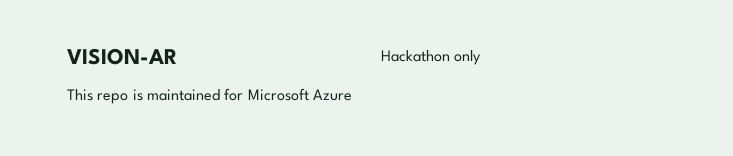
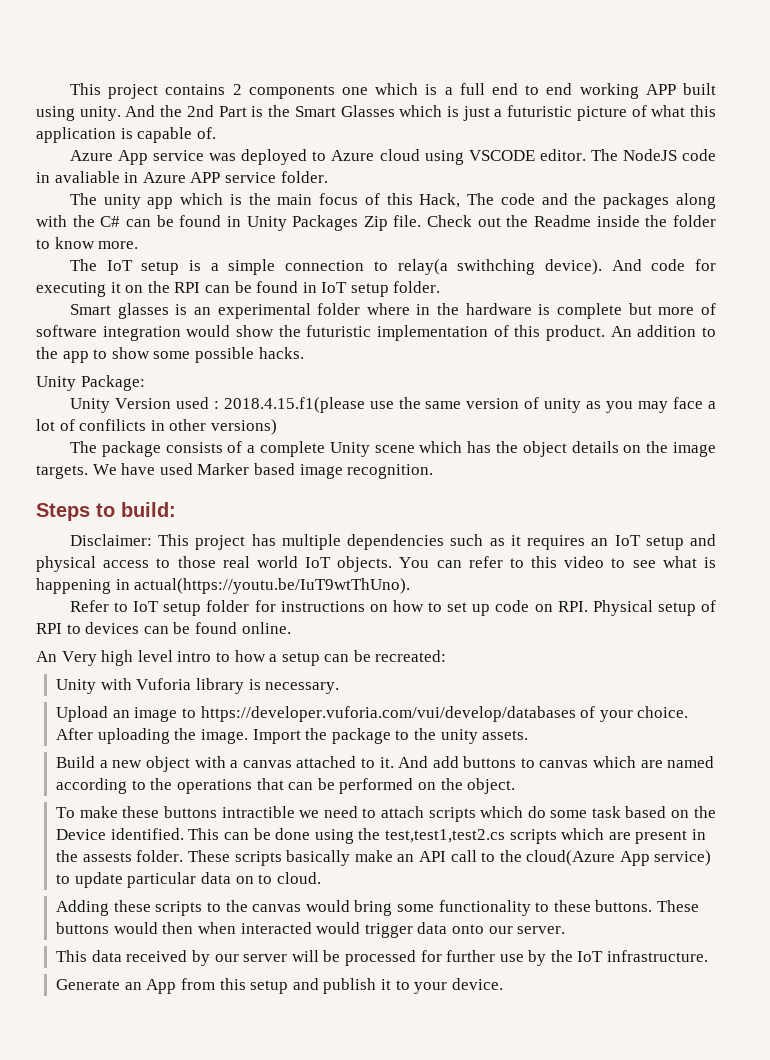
[67,48,177,65] [67,88,353,104] [381,50,482,65] VISION-AR // This repo is maintained for Microsoft Azure Hackathon only -> [69,83,716,99] [36,105,716,121] [36,127,216,143] [69,149,716,165] [36,171,328,183] [69,193,716,209] [36,215,716,231] [36,237,139,249] [69,259,716,275] [36,281,441,297] [69,303,717,319] [36,325,716,341] [36,347,304,363] [36,375,145,391] [69,397,717,413] [36,419,277,435] [69,441,717,457] [36,463,434,479] [36,502,176,521] [69,534,716,550] [36,556,716,572] [36,578,411,594] [69,600,717,616] [36,622,291,634] [36,650,447,666] [56,678,340,694] [56,706,689,722] [56,728,529,744] [56,756,715,772] [56,778,516,794] [56,806,716,822] [56,828,706,844] [56,850,712,866] [56,872,321,888] [56,900,699,916] [56,922,566,938] [56,950,709,966] [56,978,503,994] This project contains 2 components one which is a full end to end working APP built using unity. And the 2nd Part is the Smart Glasses which is just a futuristic picture of what this application is capable of. // Azure App service was deployed to Azure cloud using VSCODE editor. The NodeJS code in avaliable in Azure APP service folder. // The unity app which is the main focus of this Hack, The code and the packages along with the C# can be found in Unity Packages Zip file. Check out the Readme inside the folder to know more. // The IoT setup is a simple connection to relay(a swithching device). And code for executing it on the RPI can be found in IoT setup folder. // Smart glasses is an experimental folder where in the hardware is complete but more of software integration would show the futuristic implementation of this product. An addition to the app to show some possible hacks. // Unity Package: // Unity Version used : 2018.4.15.f1(please use the same version of unity as you may face a lot of confilicts in other versions) // The package consists of a complete Unity scene which has the object details on the image targets. We have used Marker based image recognition. // Steps to build: // Disclaimer: This project has multiple dependencies such as it requires an IoT setup and physical access to those real world IoT objects. You can refer to this video to see what is happening in actual(https://youtu.be/IuT9wtThUno). // Refer to IoT setup folder for instructions on how to set up code on RPI. Physical setup of RPI to devices can be found online. // An Very high level intro to how a setup can be recreated: // Unity with Vuforia library is necessary. // Upload an image to https://developer.vuforia.com/vui/develop/databases of your choice. After uploading the image. Import the package to the unity assets. // Build a new object with a canvas attached to it. And add buttons to canvas which are named according to the operations that can be performed on the object. // To make these buttons intractible we need to attach scripts which do some task based on the Device identified. This can be done using the test,test1,test2.cs scripts which are present in the assests folder. These scripts basically make an API call to the cloud(Azure App service) to update particular data on to cloud. // Adding these scripts to the canvas would bring some functionality to these buttons. These buttons would then when interacted would trigger data onto our server. // This data received by our server will be processed for further use by the IoT infrastructure. // Generate an App from this setup and publish it to your device.

